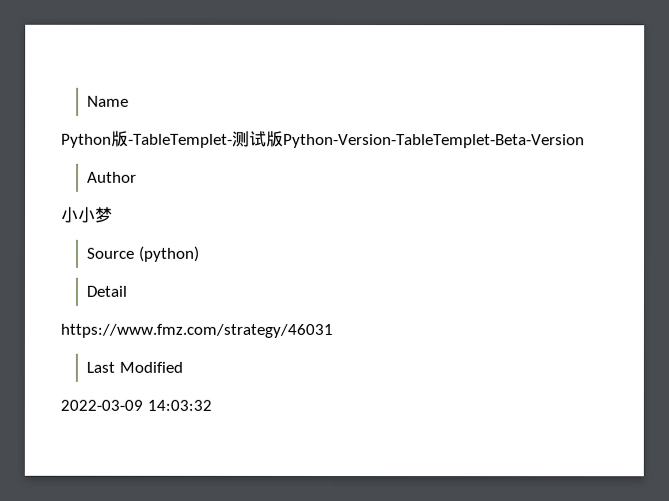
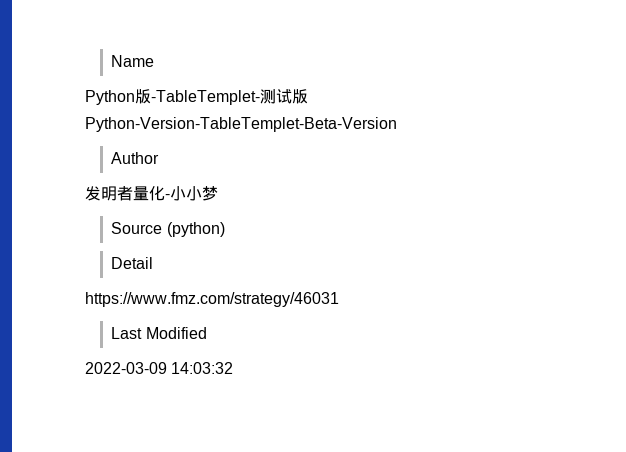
(138, 177) none -> [85,186,170,201] 发明者量化-

